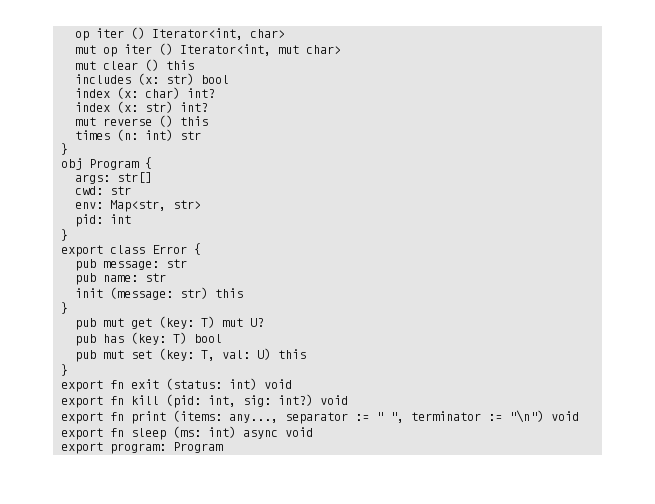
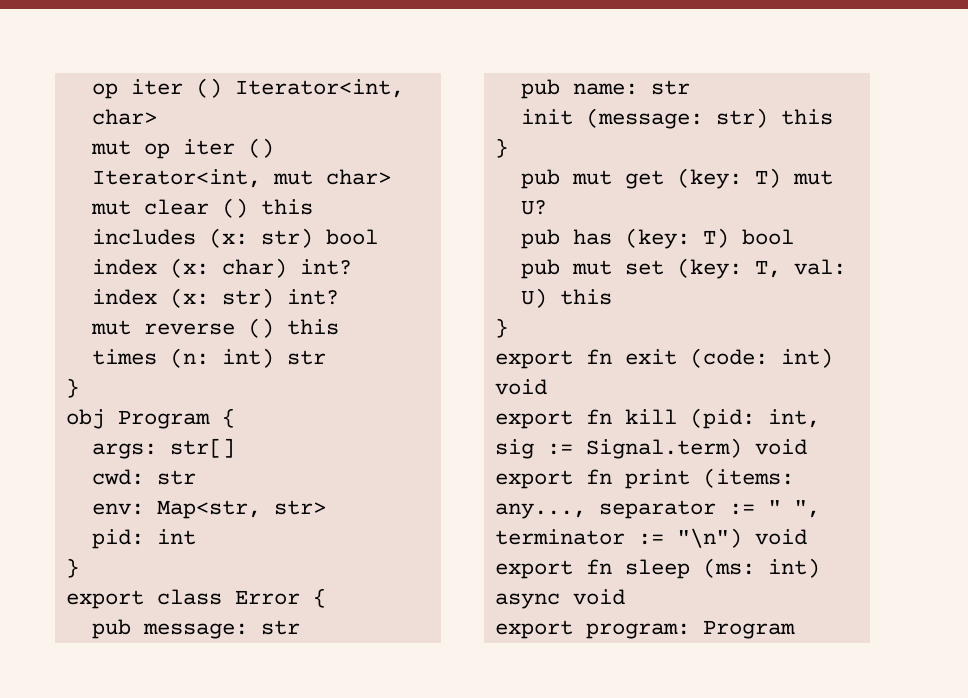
[166,378,223,390] (status: -> [689,348,768,368] (code:
[243,394,314,407] sig: int?) -> [494,438,742,459] sig := Signal.term)

